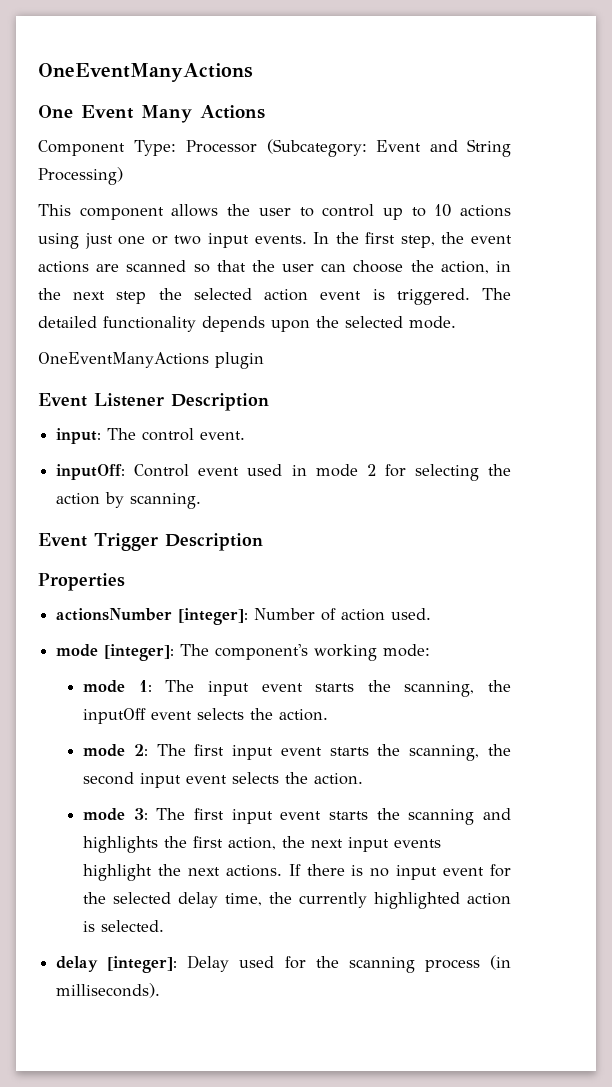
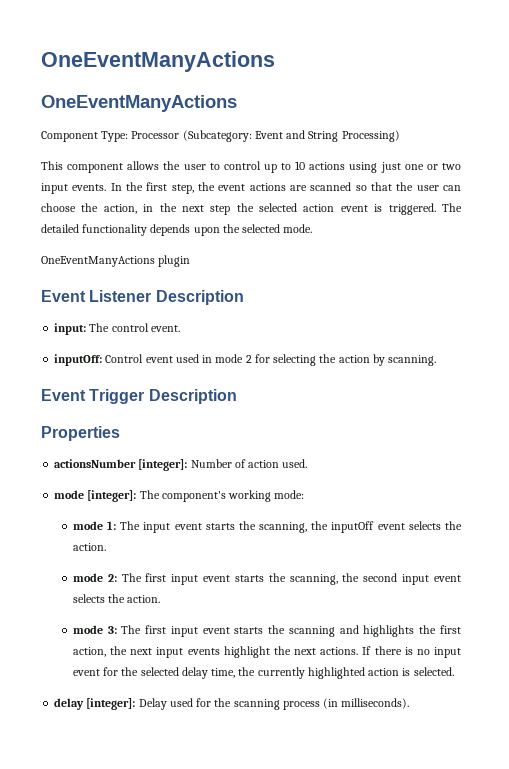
[38,63,253,82] [38,105,265,123] OneEventManyActions // One Event Many Actions -> [41,51,275,72] [41,95,237,112] OneEventManyActions // OneEventManyActions

